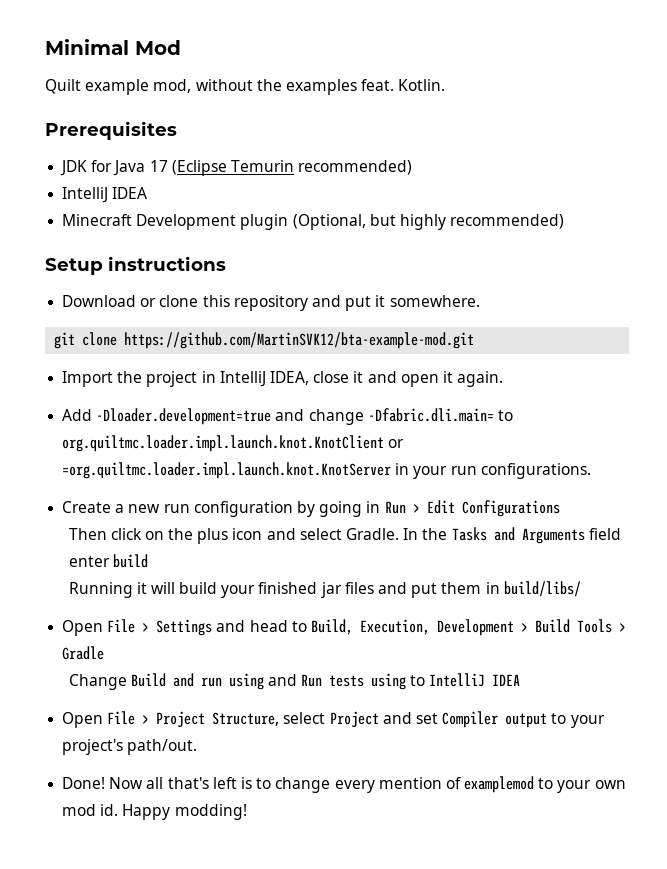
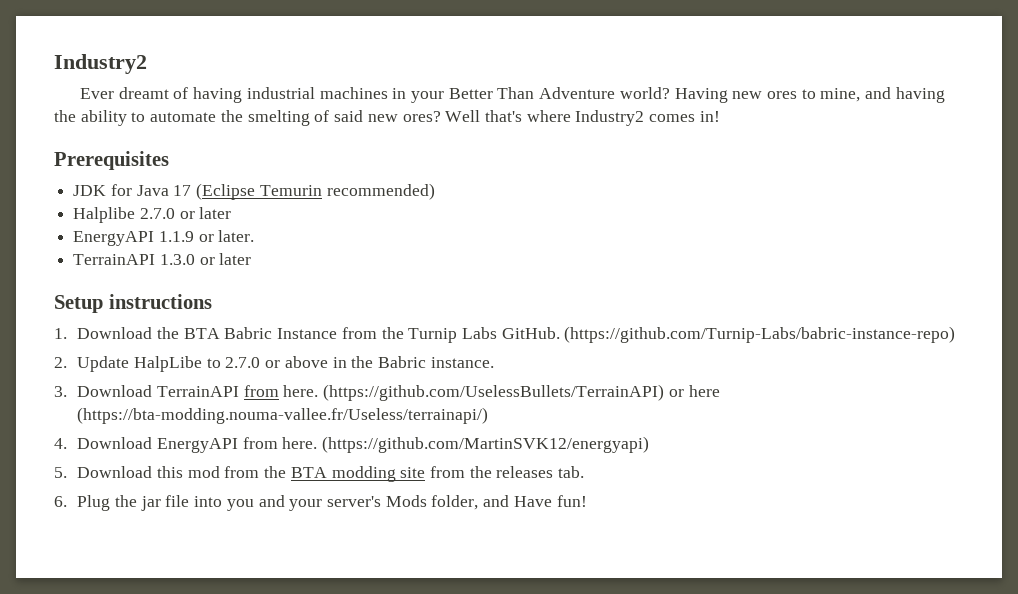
[45,39,181,55] [45,79,446,95] Minimal Mod // Quilt example mod, without the examples feat. Kotlin. -> [54,54,147,74] [79,87,945,103] [54,110,720,126] Industry2 // Ever dreamt of having industrial machines in your Better Than Adventure world? Having new ores to mine, and having the ability to automate the smelting of said new ores? Well that's where Industry2 comes in!
[62,187,148,203] [62,214,565,230] [45,256,226,275] [62,295,480,311] [54,332,475,349] [62,371,504,387] [62,408,513,425] [62,435,405,452] [62,462,591,479] [62,500,560,517] [68,527,621,544] [68,554,148,568] [68,581,581,598] [62,619,626,636] [62,646,105,660] [68,673,521,690] [62,711,605,728] [62,739,198,755] [62,776,626,793] [62,804,247,820] IntelliJ IDEA // Minecraft Development plugin (Optional, but highly recommended) // Setup instructions // Download or clone this repository and put it somewhere. // git clone https://github.com/MartinSVK12/bta-example-mod.git // Import the project in IntelliJ IDEA, close it and open it again. // Add -Dloader.development=true and change -Dfabric.dli.main= to org.quiltmc.loader.impl.launch.knot.KnotClient or =org.quiltmc.loader.impl.launch.knot.KnotServer in your run configurations. // Create a new run configuration by going in Run > Edit Configurations // Then click on the plus icon and select Gradle. In the Tasks and Arguments field enter build // Running it will build your finished jar files and put them in build/libs/ // Open File > Settings and head to Build, Execution, Development > Build Tools > Gradle // Change Build and run using and Run tests using to IntelliJ IDEA // Open File > Project Structure, select Project and set Compiler output to your project's path/out. // Done! Now all that's left is to change every mention of examplemod to your own mod id. Happy modding! -> [73,207,232,223] [73,230,255,246] [73,253,252,265] [54,294,212,313] [54,326,956,343] [54,356,494,372] [54,384,720,401] [77,407,489,424] [54,436,650,453] [54,466,585,482] [54,495,587,511] Halplibe 2.7.0 or later // EnergyAPI 1.1.9 or later. // TerrainAPI 1.3.0 or later // Setup instructions // 1. Download the BTA Babric Instance from the Turnip Labs GitHub. (https://github.com/Turnip-Labs/babric-instance-repo) // 2. Update HalpLibe to 2.7.0 or above in the Babric instance. // 3. Download TerrainAPI from here. (https://github.com/UselessBullets/TerrainAPI) or here (https://bta-modding.nouma-vallee.fr/Useless/terrainapi/) // 4. Download EnergyAPI from here. (https://github.com/MartinSVK12/energyapi) // 5. Download this mod from the BTA modding site from the releases tab. // 6. Plug the jar file into you and your server's Mods folder, and Have fun!

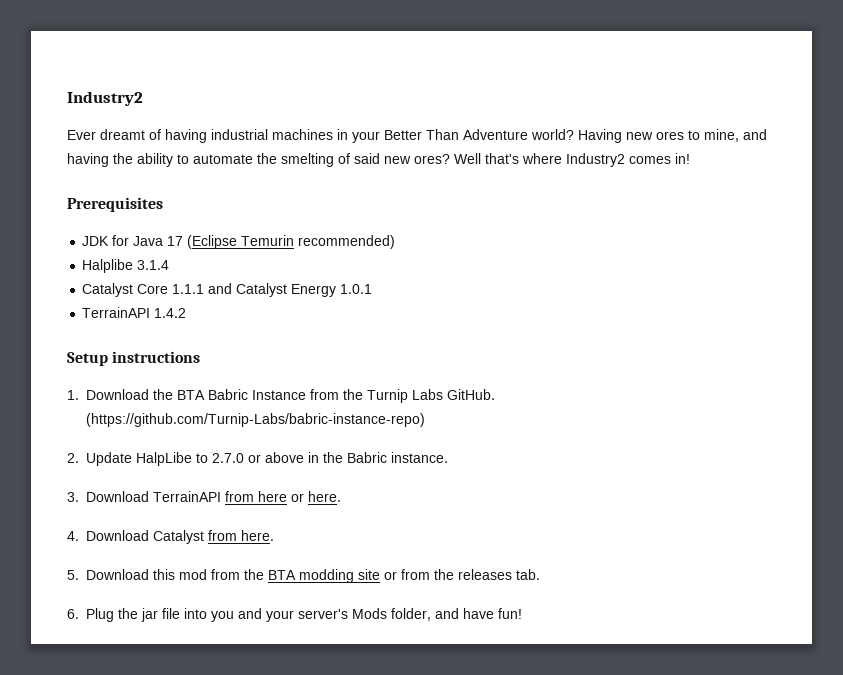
[139,207,232,219] [73,230,255,246] [73,253,252,265] 2.7.0 or later // EnergyAPI 1.1.9 or later. // TerrainAPI 1.3.0 or later -> [137,260,170,270] [82,283,373,297] [82,307,187,318] 3.1.4 // Catalyst Core 1.1.1 and Catalyst Energy 1.0.1 // TerrainAPI 1.4.2
[283,384,720,401] [77,407,489,424] here. (https://github.com/UselessBullets/TerrainAPI) or here (https://bta-modding.nouma-vallee.fr/Useless/terrainapi/) -> [258,491,341,502] here or here.
[156,436,650,453] EnergyAPI from here. (https://github.com/MartinSVK12/energyapi) -> [153,530,274,544] Catalyst from here.
(426, 472) none -> [384,571,397,580] or
[513,496,552,507] Have -> [463,608,494,619] have

